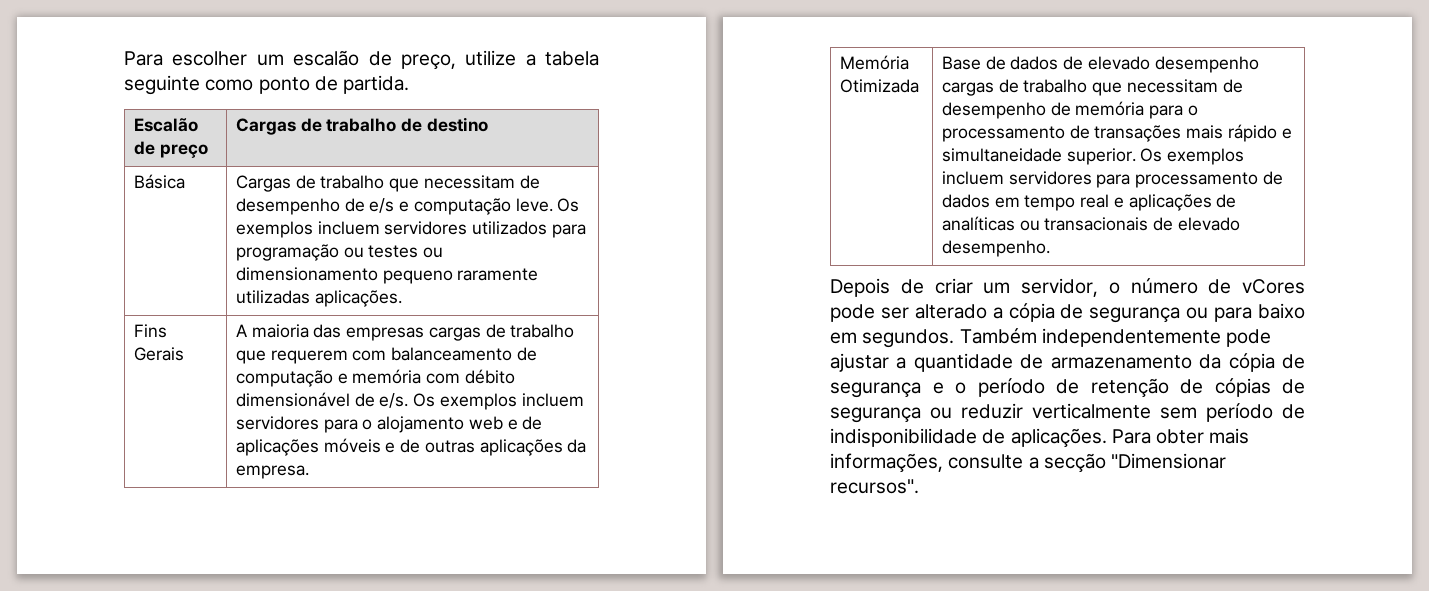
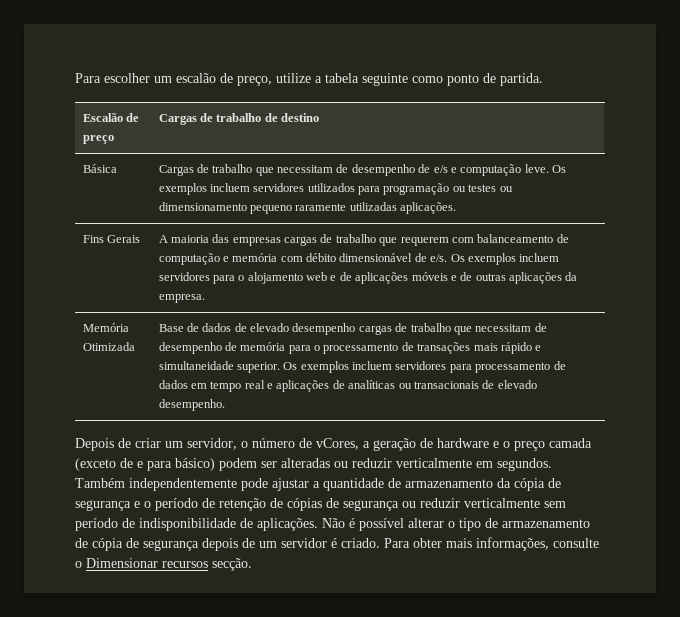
[1242,279,1305,294] [830,303,1305,323] vCores pode ser alterado a cópia de segurança ou para baixo -> [316,438,592,451] [75,458,472,471] vCores, a geração de hardware e o preço camada (exceto de e para básico) podem ser alteradas ou reduzir verticalmente
(1107, 438) none -> [322,518,590,531] [75,538,380,551] Não é possível alterar o tipo de armazenamento de cópia de segurança depois de um servidor é criado.
[1028,453,1227,473] [830,479,919,494] a secção "Dimensionar recursos". -> [75,558,252,571] o Dimensionar recursos secção.

